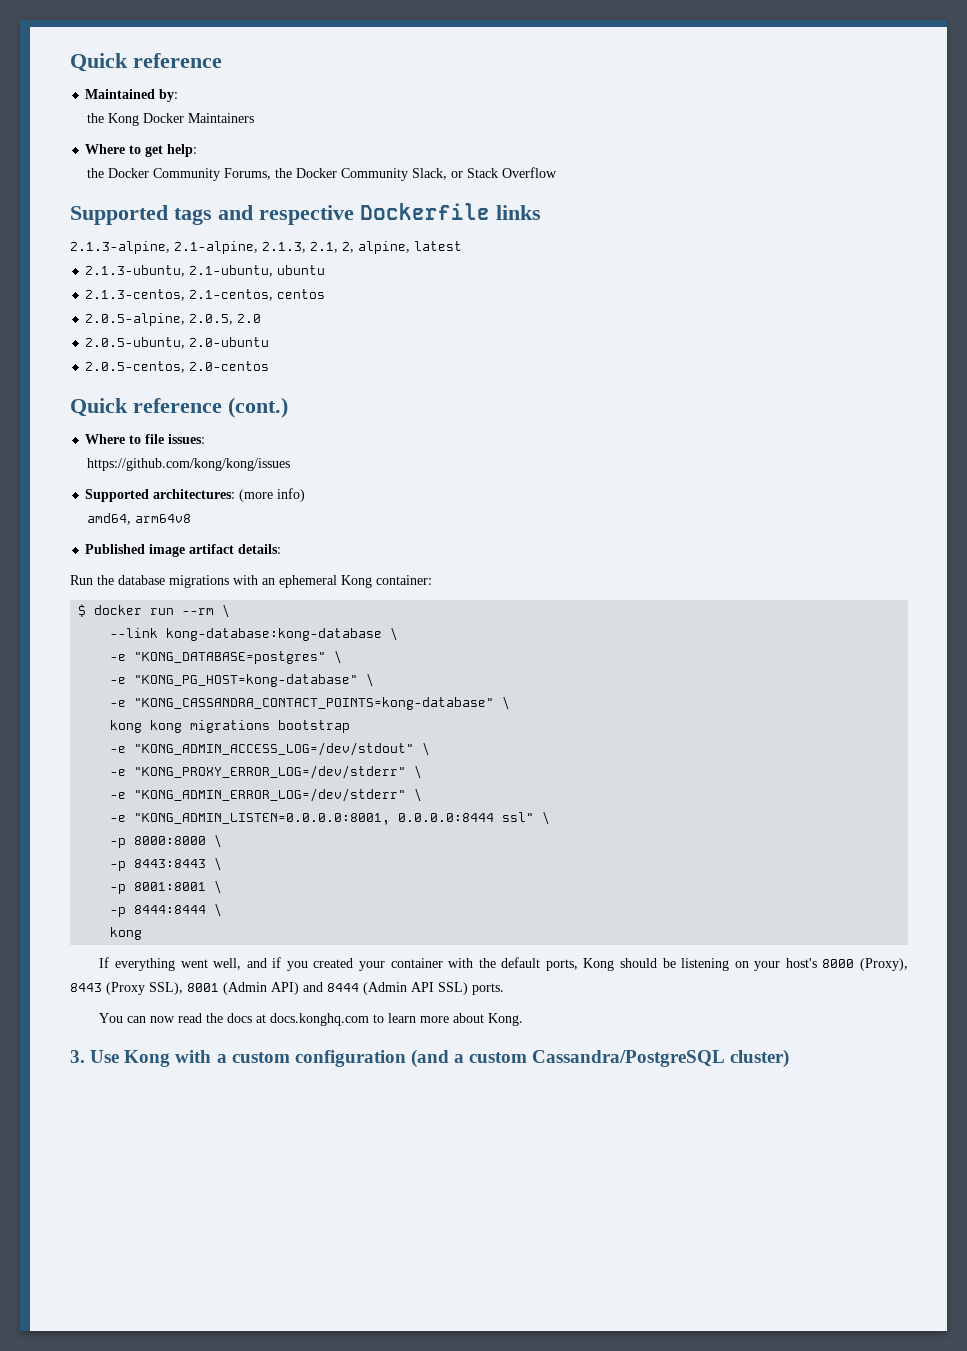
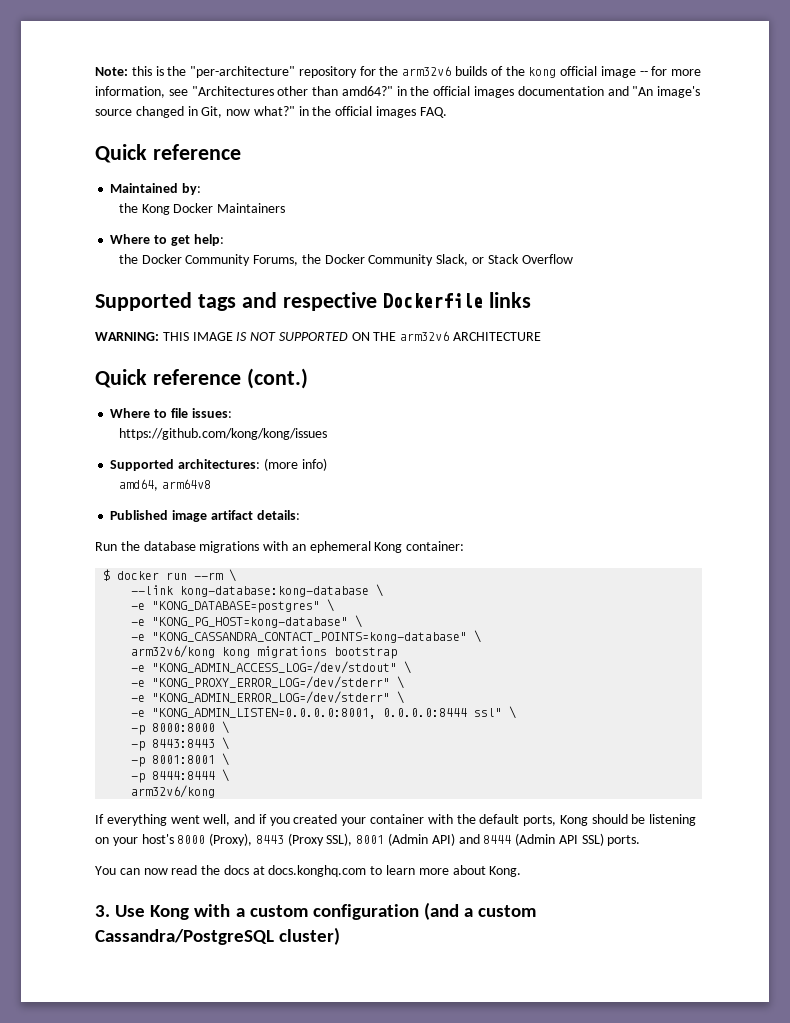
(70, 62) none -> [95,66,702,78] [95,86,701,98] [95,106,447,118] Note: this is the "per-architecture" repository for the arm32v6 builds of the kong official image -- for more information, see "Architectures other than amd64?" in the official images documentation and "An image's source changed in Git, now what?" in the official images FAQ. //
[70,241,462,254] [85,265,326,277] [85,289,326,301] [85,313,262,326] [85,337,270,349] [85,361,270,373] 2.1.3-alpine, 2.1-alpine, 2.1.3, 2.1, 2, alpine, latest // 2.1.3-ubuntu, 2.1-ubuntu, ubuntu // 2.1.3-centos, 2.1-centos, centos // 2.0.5-alpine, 2.0.5, 2.0 // 2.0.5-ubuntu, 2.0-ubuntu // 2.0.5-centos, 2.0-centos -> [95,331,542,341] WARNING: THIS IMAGE IS NOT SUPPORTED ON THE arm32v6 ARCHITECTURE
[110,720,143,733] kong -> [131,645,216,658] arm32v6/kong
[110,927,143,940] kong -> [131,785,216,798] arm32v6/kong

